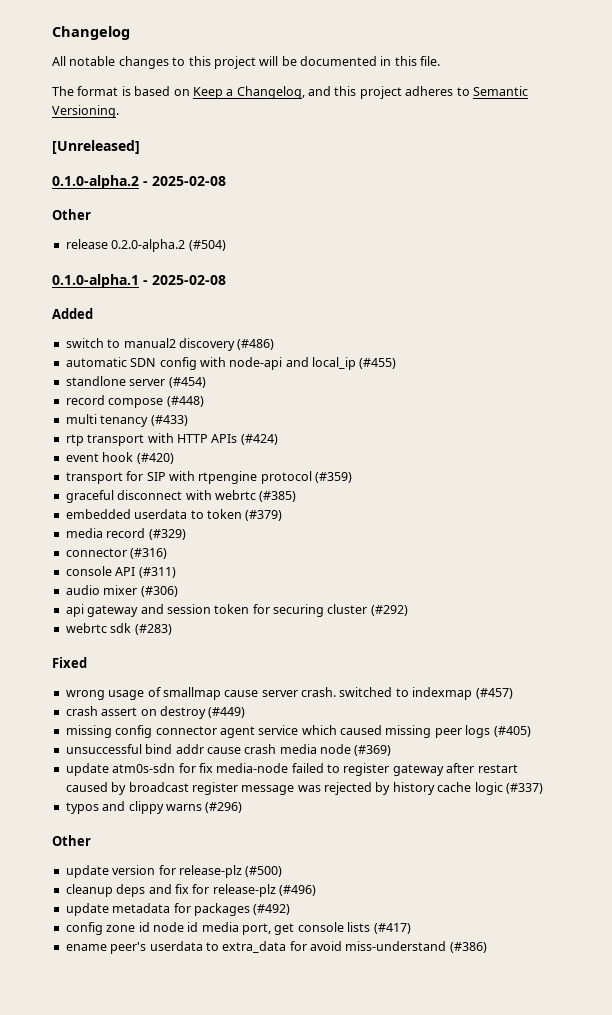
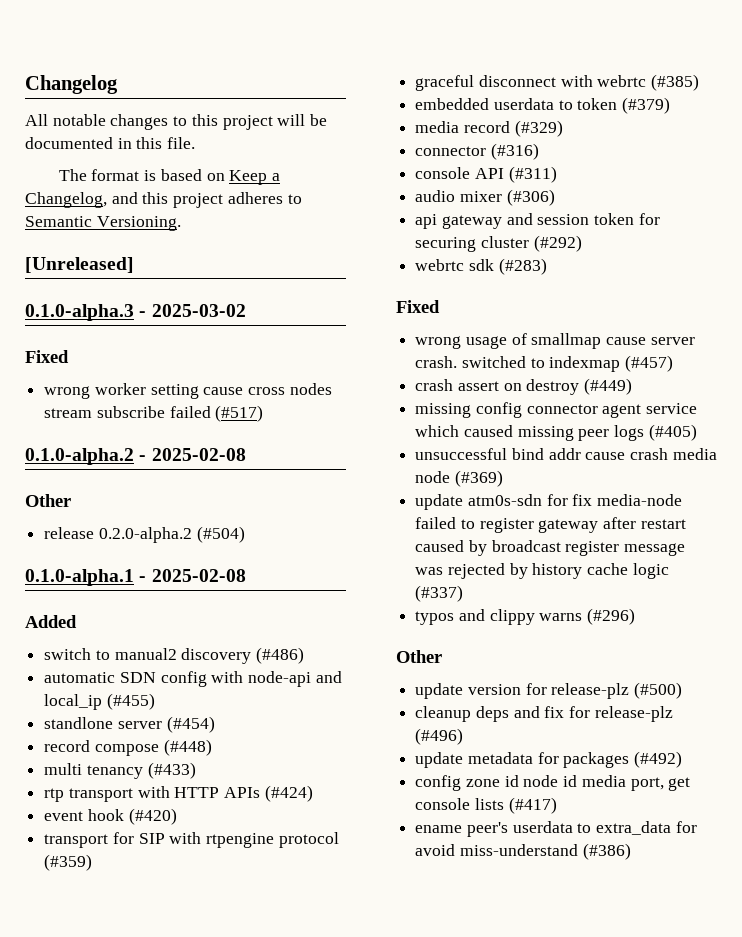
(140, 147) none -> [25,304,246,321] [25,350,69,363] [44,383,332,399] [44,405,264,422] // 0.1.0-alpha.3 - 2025-03-02 // Fixed // wrong worker setting cause cross nodes stream subscribe failed (#517)

